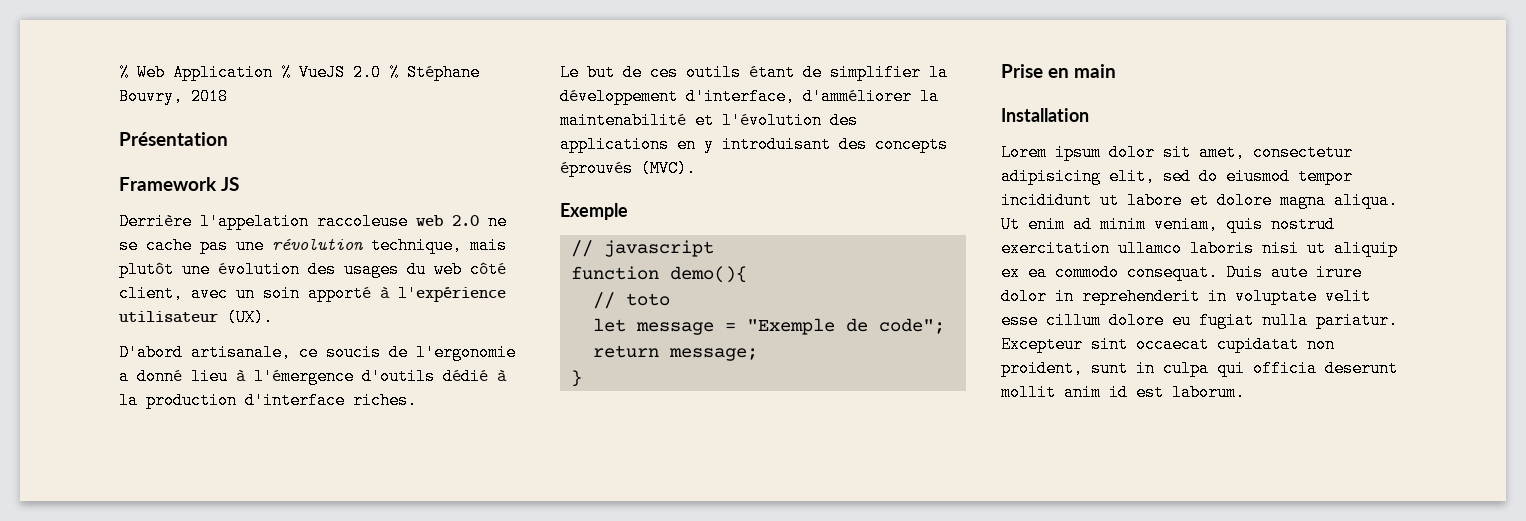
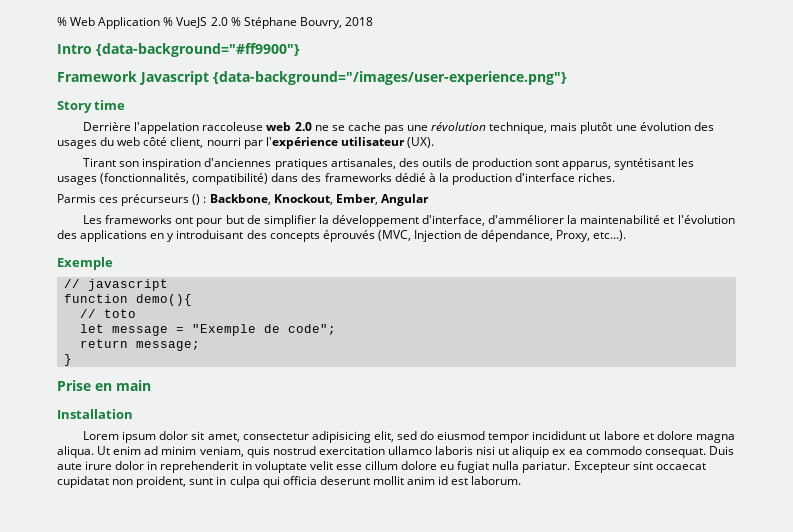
[119,132,228,146] Présentation -> [57,43,300,57] Intro {data-background="#ff9900"}
[221,177,240,191] JS -> [139,71,567,85] [57,100,126,113] Javascript {data-background="/images/user-experience.png"} // Story time
[191,285,506,302] [119,309,273,326] [119,344,516,361] [119,368,435,385] avec un soin apporté à l'expérience utilisateur (UX). // D'abord artisanale, ce soucis de l'ergonomie a donné lieu à l'émergence d'outils -> [206,137,434,149] [83,158,695,170] [57,173,392,185] nourri par l'expérience utilisateur (UX). // Tirant son inspiration d'anciennes pratiques artisanales, des outils de production sont apparus, syntétisant les usages (fonctionnalités, compatibilité) dans des frameworks
[560,64,795,81] Le but de ces outils étant -> [57,194,429,206] [83,215,244,227] Parmis ces précurseurs () : Backbone, Knockout, Ember, Angular // Les frameworks ont pour but
[641,160,696,177] (MVC). -> [377,230,627,242] (MVC, Injection de dépendance, Proxy, etc...).

